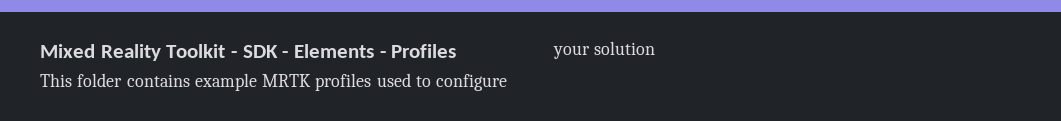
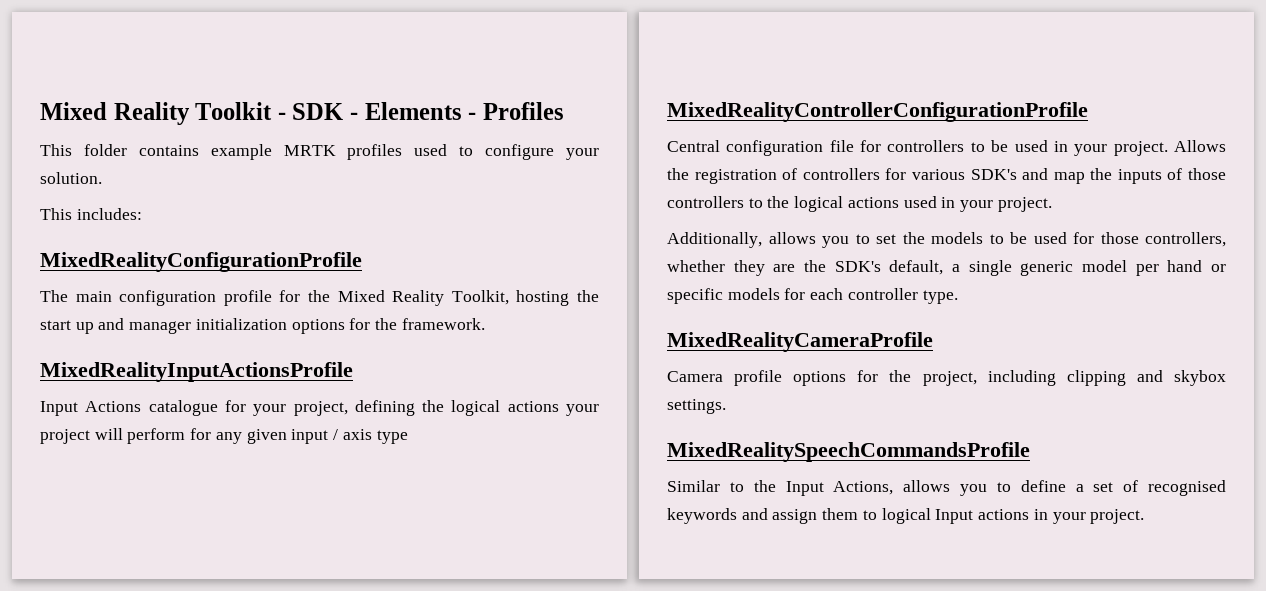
[593,41,655,55] solution -> [40,172,102,184] [40,208,142,220] [40,252,362,272] [40,290,600,306] [40,318,485,334] [40,362,353,382] [40,400,599,416] [40,428,408,444] [667,102,1088,122] [667,140,1226,156] [667,168,1226,184] [667,196,1052,212] [667,232,1226,248] [667,260,1226,276] [667,288,958,304] [667,332,933,352] [667,370,1226,386] [667,399,726,414] [667,442,1030,462] [667,480,1226,496] [667,508,1145,524] solution. // This includes: // MixedRealityConfigurationProfile // The main configuration profile for the Mixed Reality Toolkit, hosting the start up and manager initialization options for the framework. // MixedRealityInputActionsProfile // Input Actions catalogue for your project, defining the logical actions your project will perform for any given input / axis type // MixedRealityControllerConfigurationProfile // Central configuration file for controllers to be used in your project. Allows the registration of controllers for various SDK's and map the inputs of those controllers to the logical actions used in your project. // Additionally, allows you to set the models to be used for those controllers, whether they are the SDK's default, a single generic model per hand or specific models for each controller type. // MixedRealityCameraProfile // Camera profile options for the project, including clipping and skybox settings. // MixedRealitySpeechCommandsProfile // Similar to the Input Actions, allows you to define a set of recognised keywords and assign them to logical Input actions in your project.

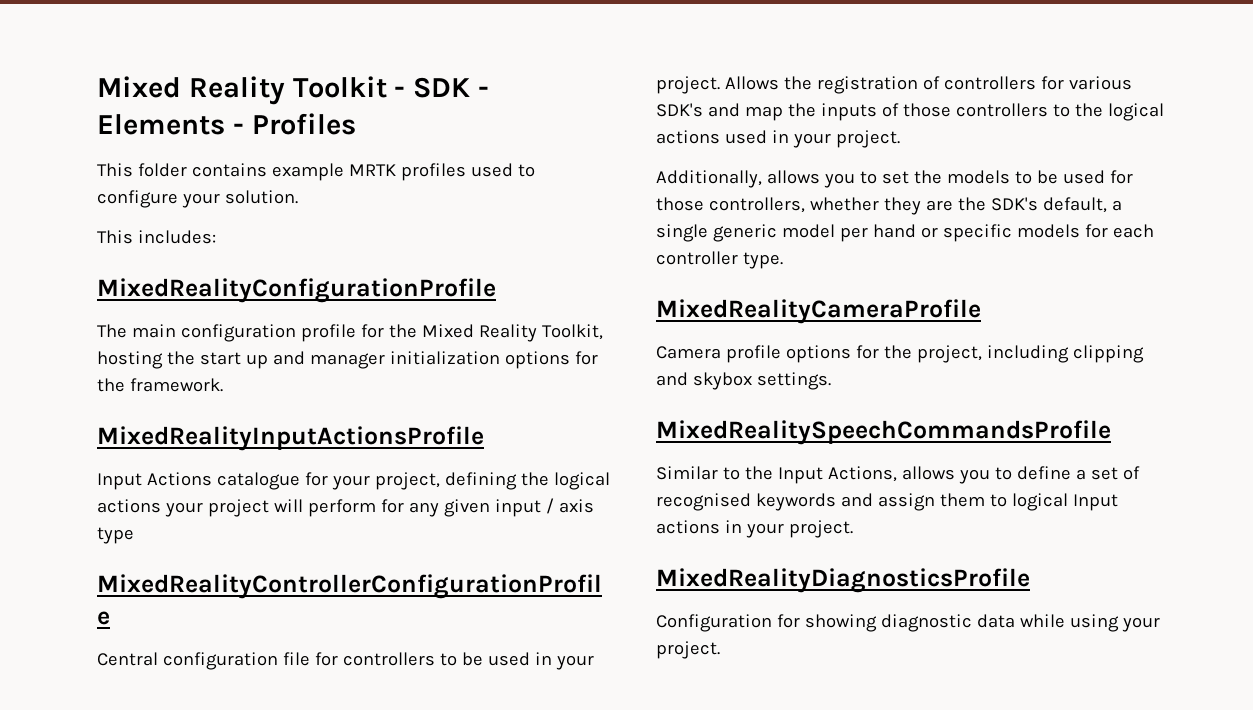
(1145, 516) none -> [656,568,1030,593] [656,614,1160,632] [656,641,720,659] // MixedRealityDiagnosticsProfile // Configuration for showing diagnostic data while using your project.

